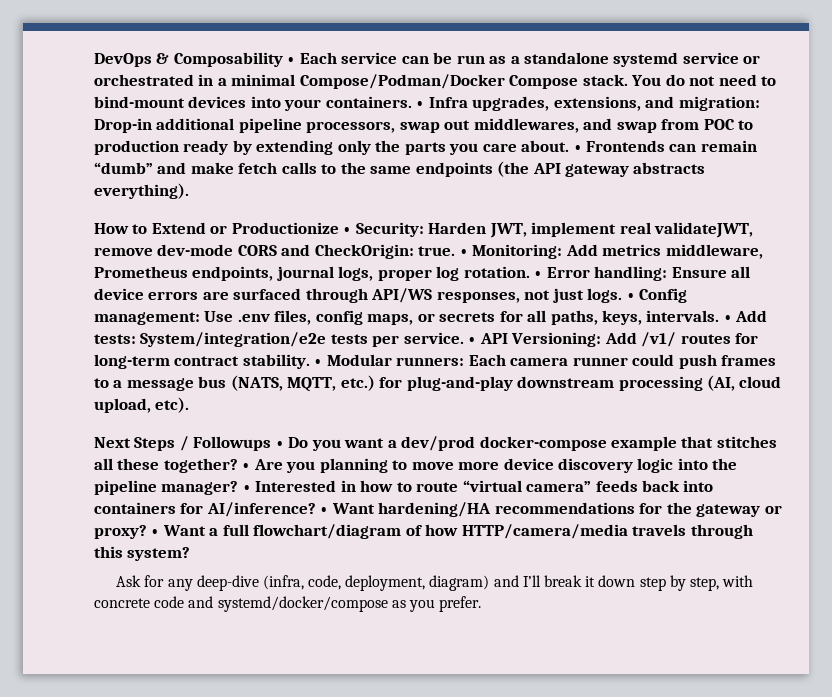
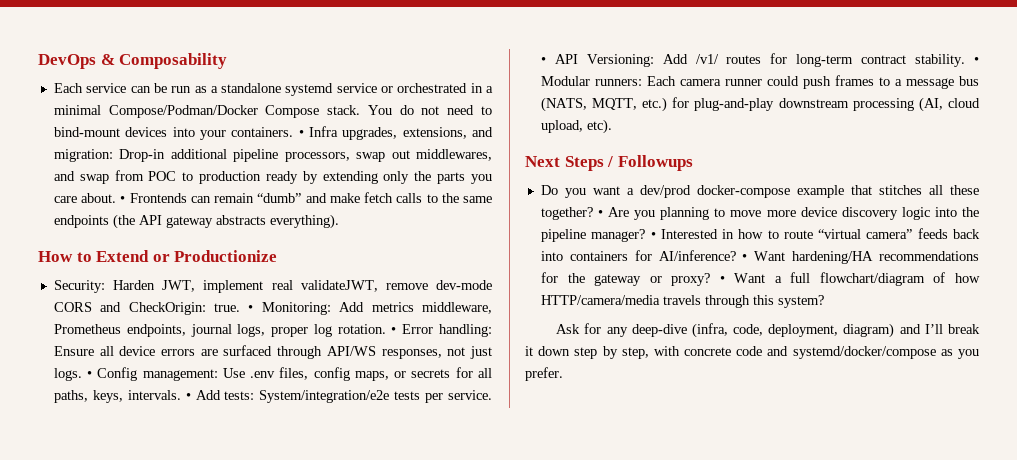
[287,57,296,64] • -> (228, 61) //
[343,227,352,234] • -> (278, 256) //
[275,441,284,448] • -> (693, 163) //

